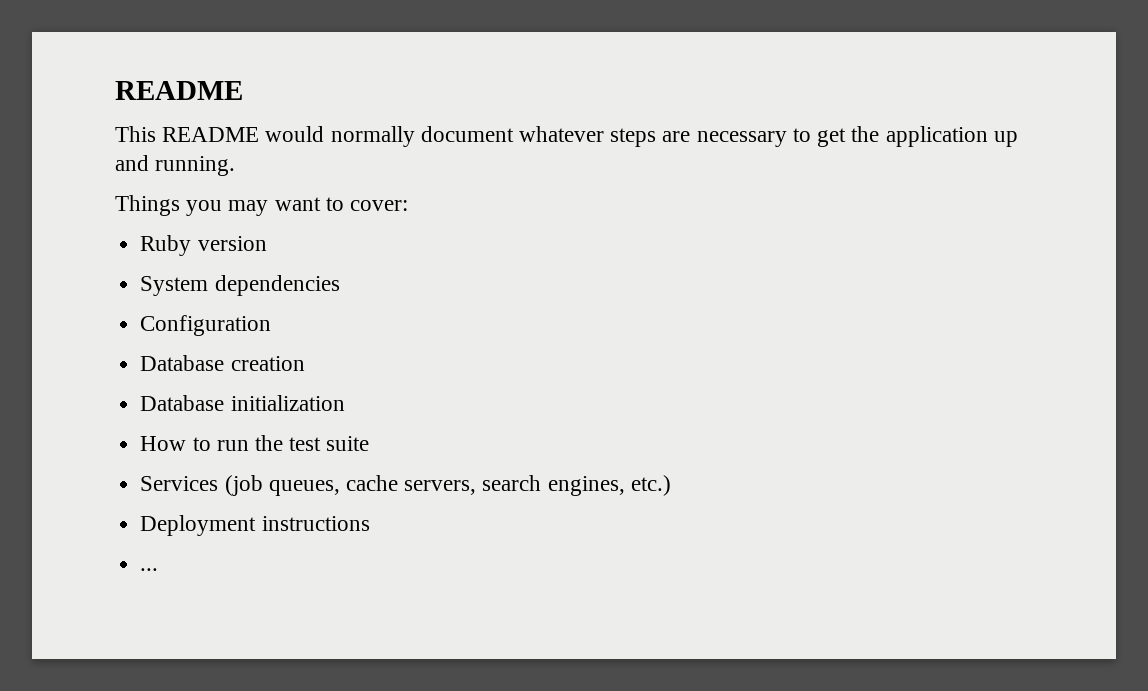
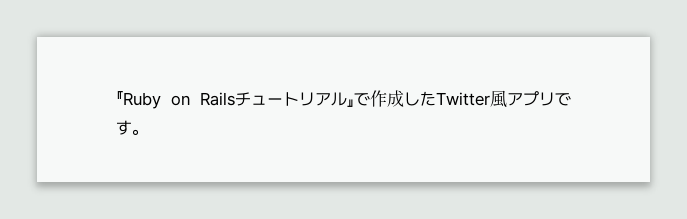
[115,81,243,100] [115,126,1018,147] [115,155,236,176] [115,195,409,216] [140,235,267,256] [140,275,340,296] [140,315,272,336] [140,355,305,371] [140,395,345,411] [140,435,370,451] [140,475,671,496] [140,515,370,536] [140,568,159,571] README // This README would normally document whatever steps are necessary to get the application up and running. // Things you may want to cover: // Ruby version // System dependencies // Configuration // Database creation // Database initialization // How to run the test suite // Services (job queues, cache servers, search engines, etc.) // Deployment instructions // ... -> [116,90,571,109] [116,120,148,135] 『Ruby on Railsチュートリアル』で作成したTwitter風アプリです。

